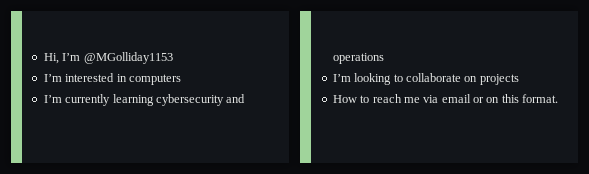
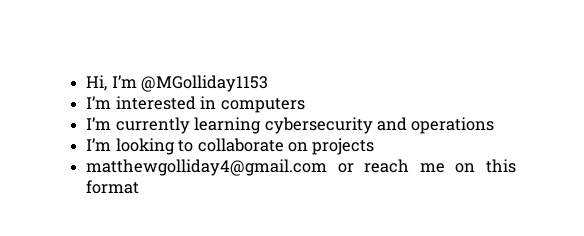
[332,94,484,103] How to reach me via email or -> [86,159,445,176] matthewgolliday4@gmail.com or reach me
[522,94,559,103] format. -> [86,180,140,194] format

